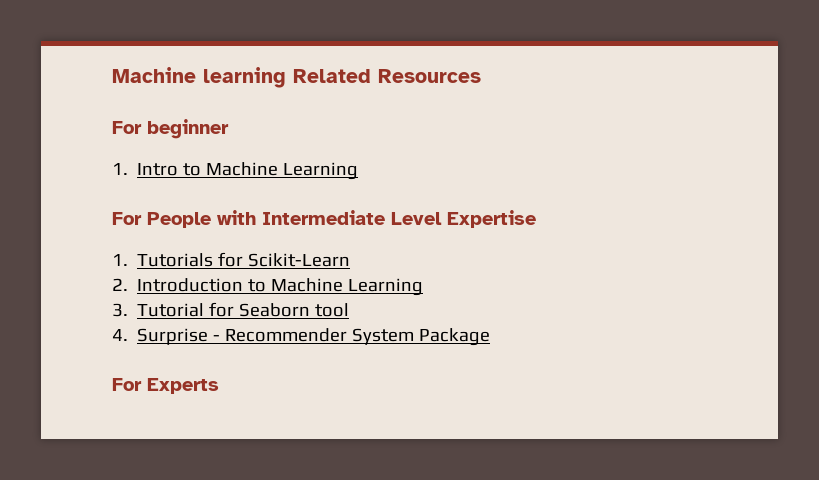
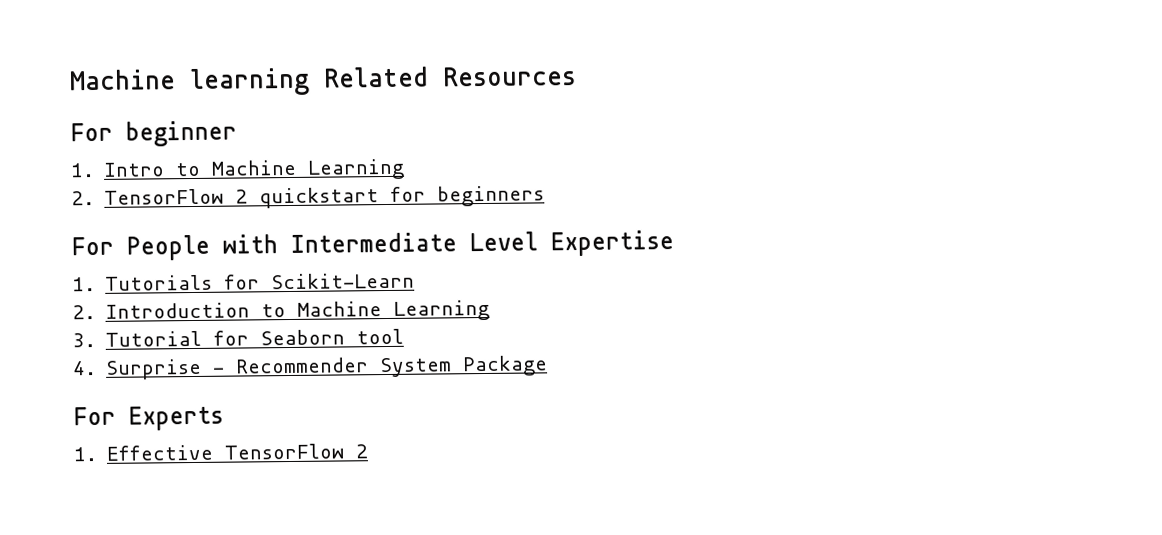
(359, 171) none -> [71,185,546,209] // 2. TensorFlow 2 quickstart for beginners
(219, 386) none -> [73,443,369,462] // 1. Effective TensorFlow 2

